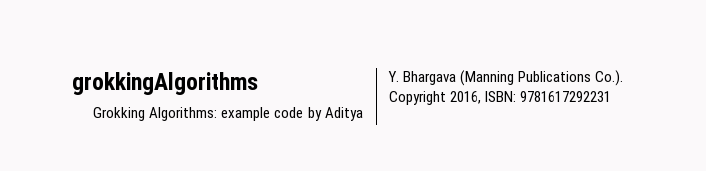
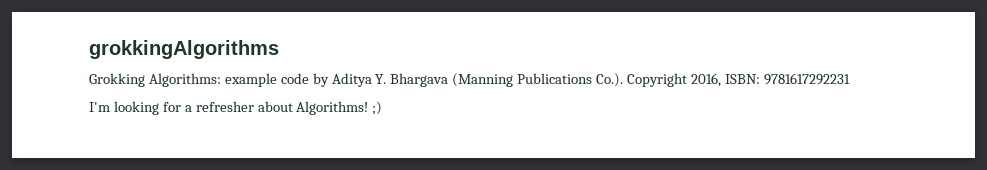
(612, 96) none -> [89,101,383,115] // I'm looking for a refresher about Algorithms! ;)

